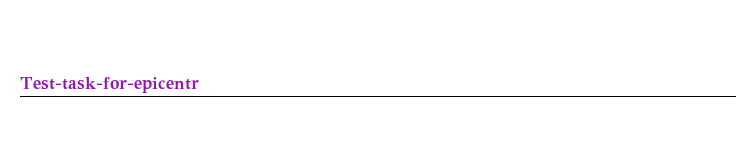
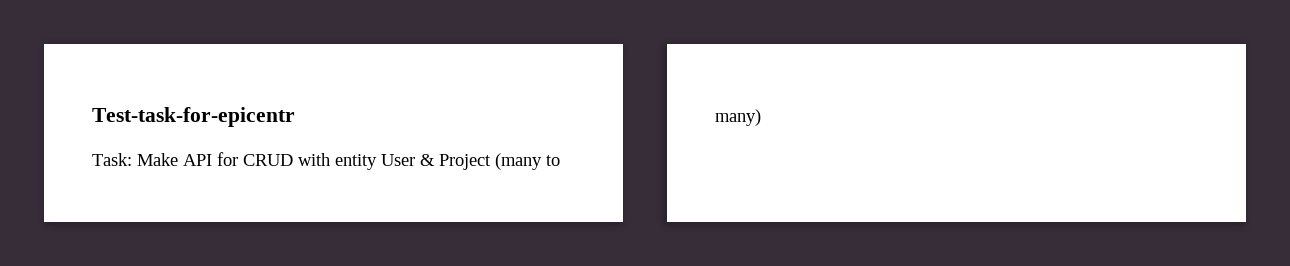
(199, 85) none -> [92,152,560,170] [715,109,761,126] // Task: Make API for CRUD with entity User & Project (many to many)

